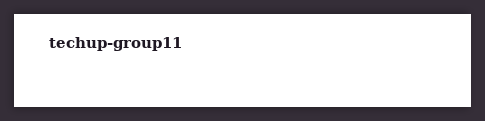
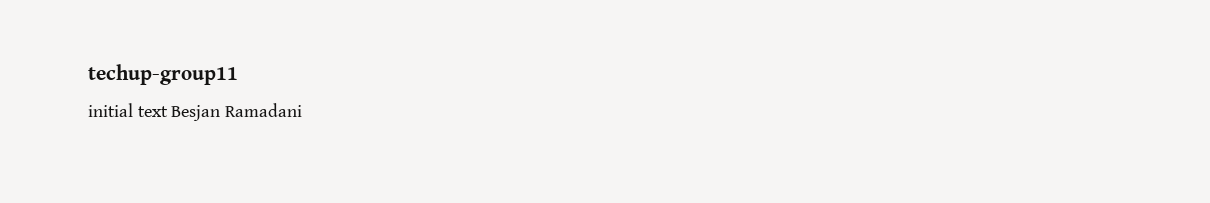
(182, 44) none -> [88,103,303,121] // initial text Besjan Ramadani

